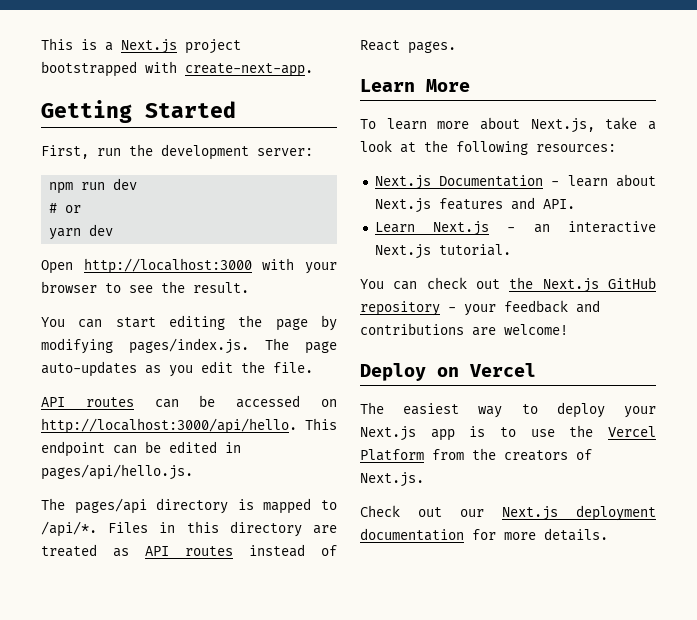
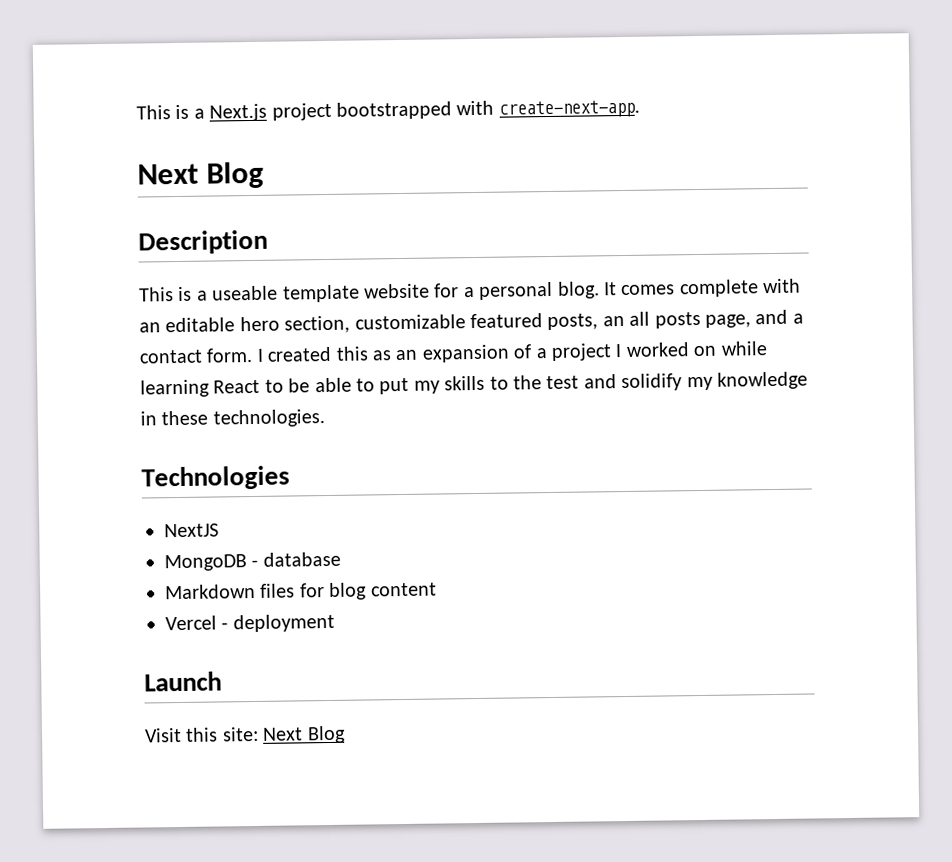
[41,100,236,123] [41,144,313,160] [49,178,138,194] [49,203,82,213] [49,224,114,240] [41,258,337,274] [41,281,249,293] [41,315,337,331] [41,338,337,354] [41,361,313,377] [41,395,338,408] [41,418,337,434] [41,441,241,457] [41,464,193,480] [41,498,337,514] [41,521,337,537] [41,544,337,557] [360,40,456,54] [360,79,470,92] [360,117,656,133] [360,140,616,155] [374,174,656,190] [374,197,575,213] [374,221,656,236] [374,244,511,259] [360,277,656,293] [360,300,600,316] [360,323,568,336] [360,363,536,381] [360,402,656,418] [360,425,656,441] [360,448,592,461] [360,472,424,487] [360,505,656,521] [360,528,608,541] Getting Started // First, run the development server: // npm run dev // # or // yarn dev // Open http://localhost:3000 with your browser to see the result. // You can start editing the page by modifying pages/index.js. The page auto-updates as you edit the file. // API routes can be accessed on http://localhost:3000/api/hello. This endpoint can be edited in pages/api/hello.js. // The pages/api directory is mapped to /api/*. Files in this directory are treated as API routes instead of React pages. // Learn More // To learn more about Next.js, take a look at the following resources: // Next.js Documentation - learn about Next.js features and API. // Learn Next.js - an interactive Next.js tutorial. // You can check out the Next.js GitHub repository - your feedback and contributions are welcome! // Deploy on Vercel // The easiest way to deploy your Next.js app is to use the Vercel Platform from the creators of Next.js. // Check out our Next.js deployment documentation for more details. -> [137,161,265,189] [138,229,268,255] [139,278,802,303] [139,309,804,334] [139,341,768,364] [140,371,808,398] [140,409,325,428] [141,465,290,491] [164,523,219,538] [164,551,341,572] [165,582,437,600] [165,613,335,633] [144,671,222,692] [144,725,346,744] Next Blog // Description // This is a useable template website for a personal blog. It comes complete with an editable hero section, customizable featured posts, an all posts page, and a contact form. I created this as an expansion of a project I worked on while learning React to be able to put my skills to the test and solidify my knowledge in these technologies. // Technologies // NextJS // MongoDB - database // Markdown files for blog content // Vercel - deployment // Launch // Visit this site: Next Blog

